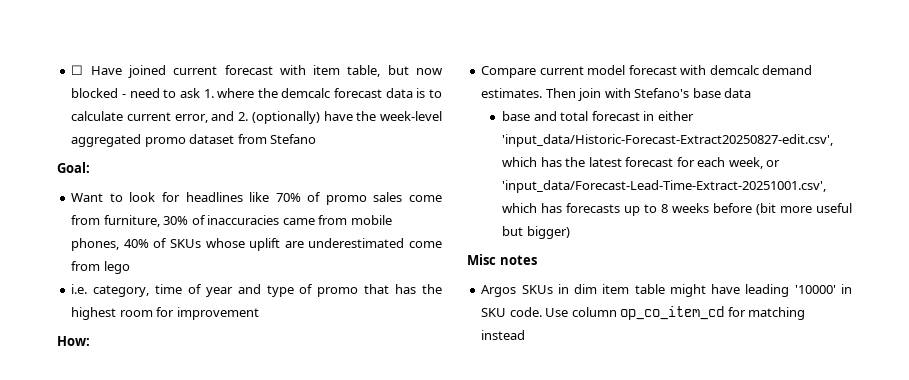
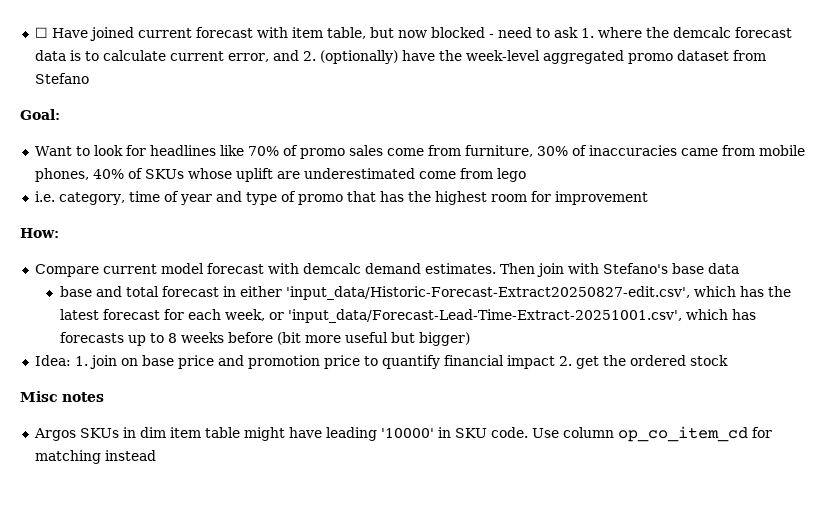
(570, 232) none -> [34,355,728,369] // Idea: 1. join on base price and promotion price to quantify financial impact 2. get the ordered stock

